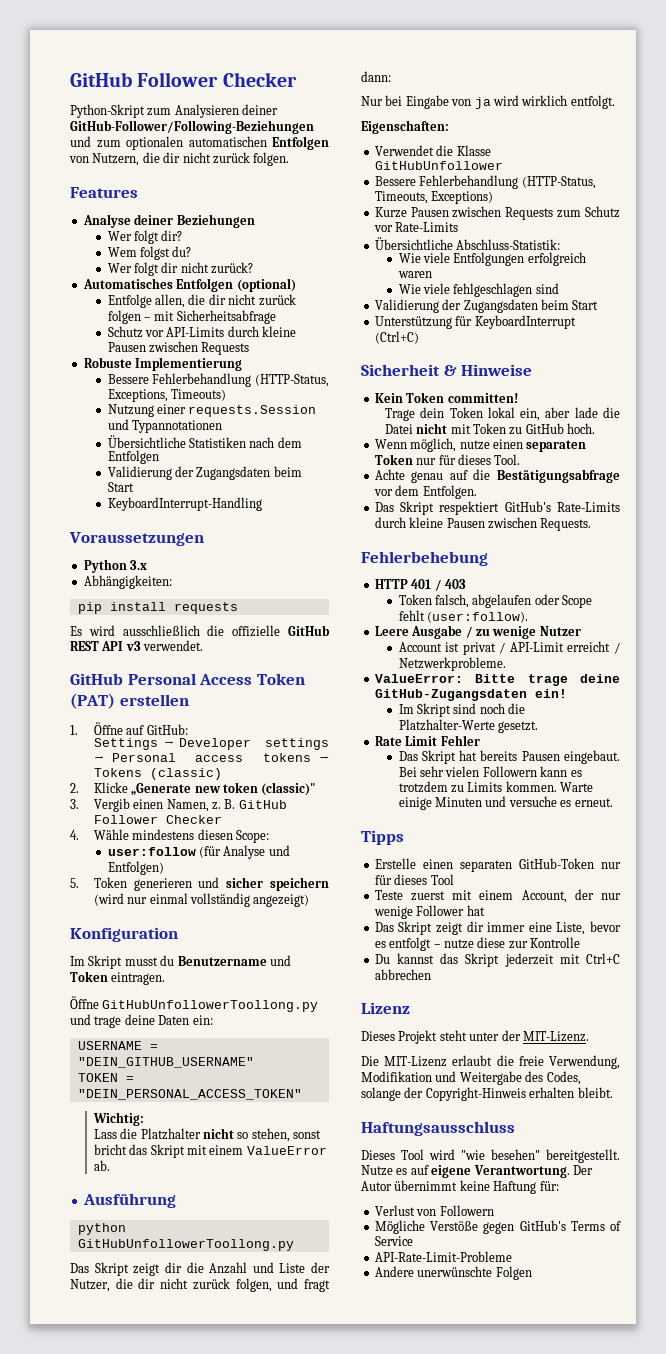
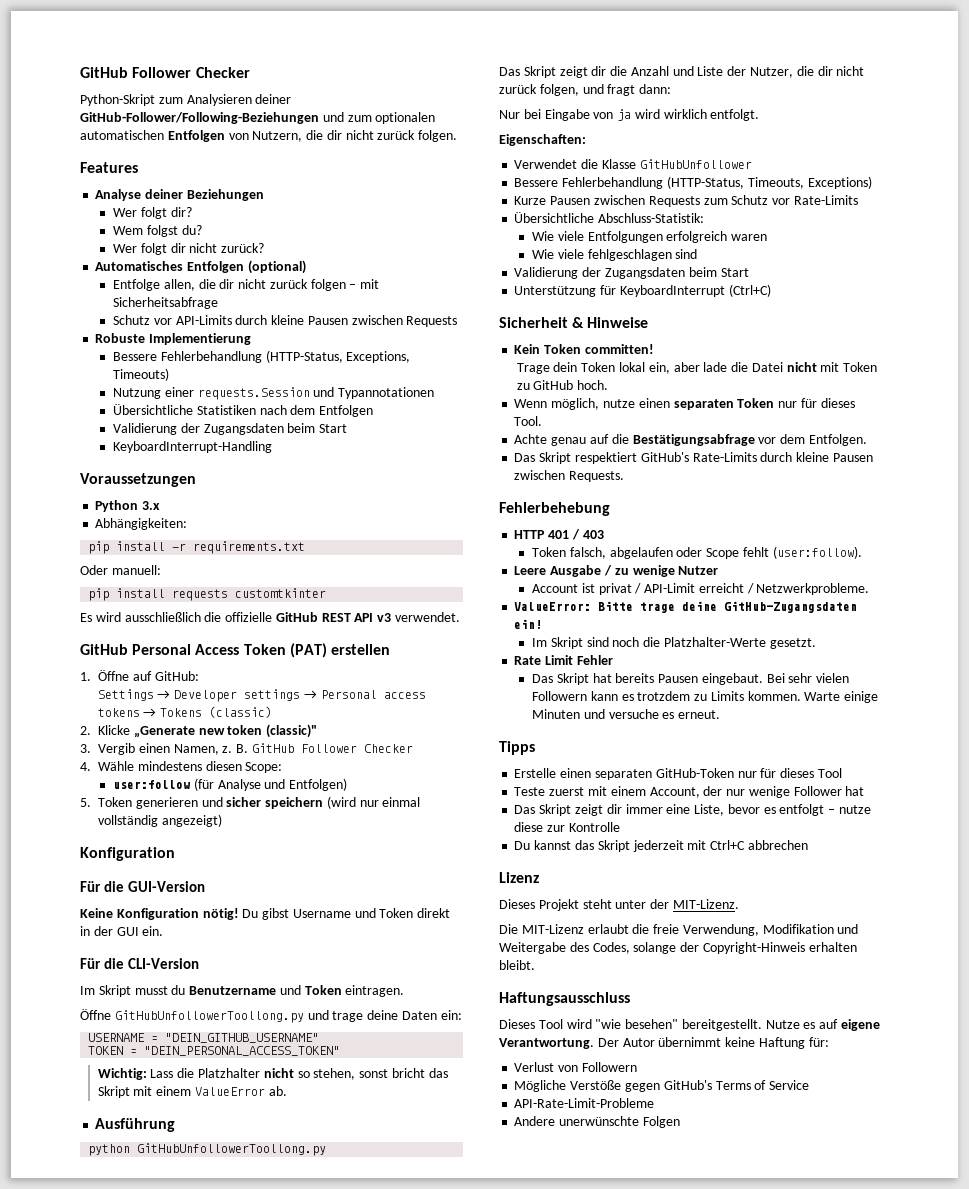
(172, 582) none -> [88,541,306,554] [80,565,161,575] // pip install -r requirements.txt // Oder manuell:
(238, 608) none -> [235,588,327,598] customtkinter
(178, 934) none -> [80,881,205,892] [80,908,451,920] [80,926,164,936] [80,958,199,969] // Für die GUI-Version // Keine Konfiguration nötig! Du gibst Username und Token direkt in der GUI ein. // Für die CLI-Version
(144, 1119) // -> (147, 1074) none

